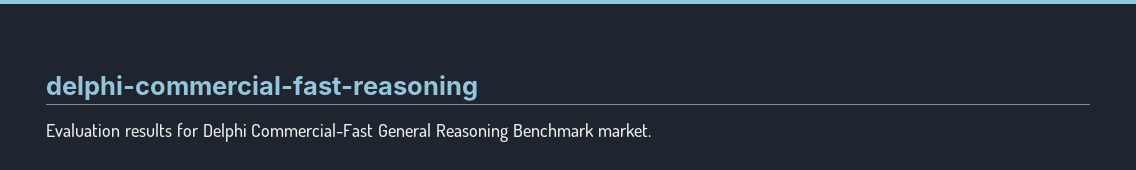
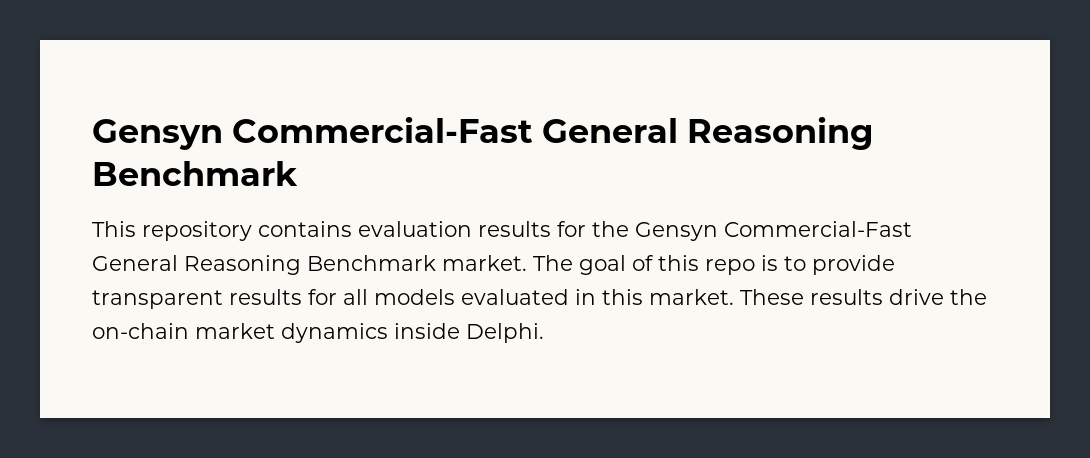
[46,75,478,101] [46,123,247,142] delphi-commercial-fast-reasoning // Evaluation results for Delphi -> [92,117,874,150] [92,161,298,186] [92,221,718,241] Gensyn Commercial-Fast General Reasoning Benchmark // This repository contains evaluation results for the Gensyn
(651, 130) none -> [533,255,895,275] [92,289,987,309] [92,323,544,343] The goal of this repo is to provide transparent results for all models evaluated in this market. These results drive the on-chain market dynamics inside Delphi.

